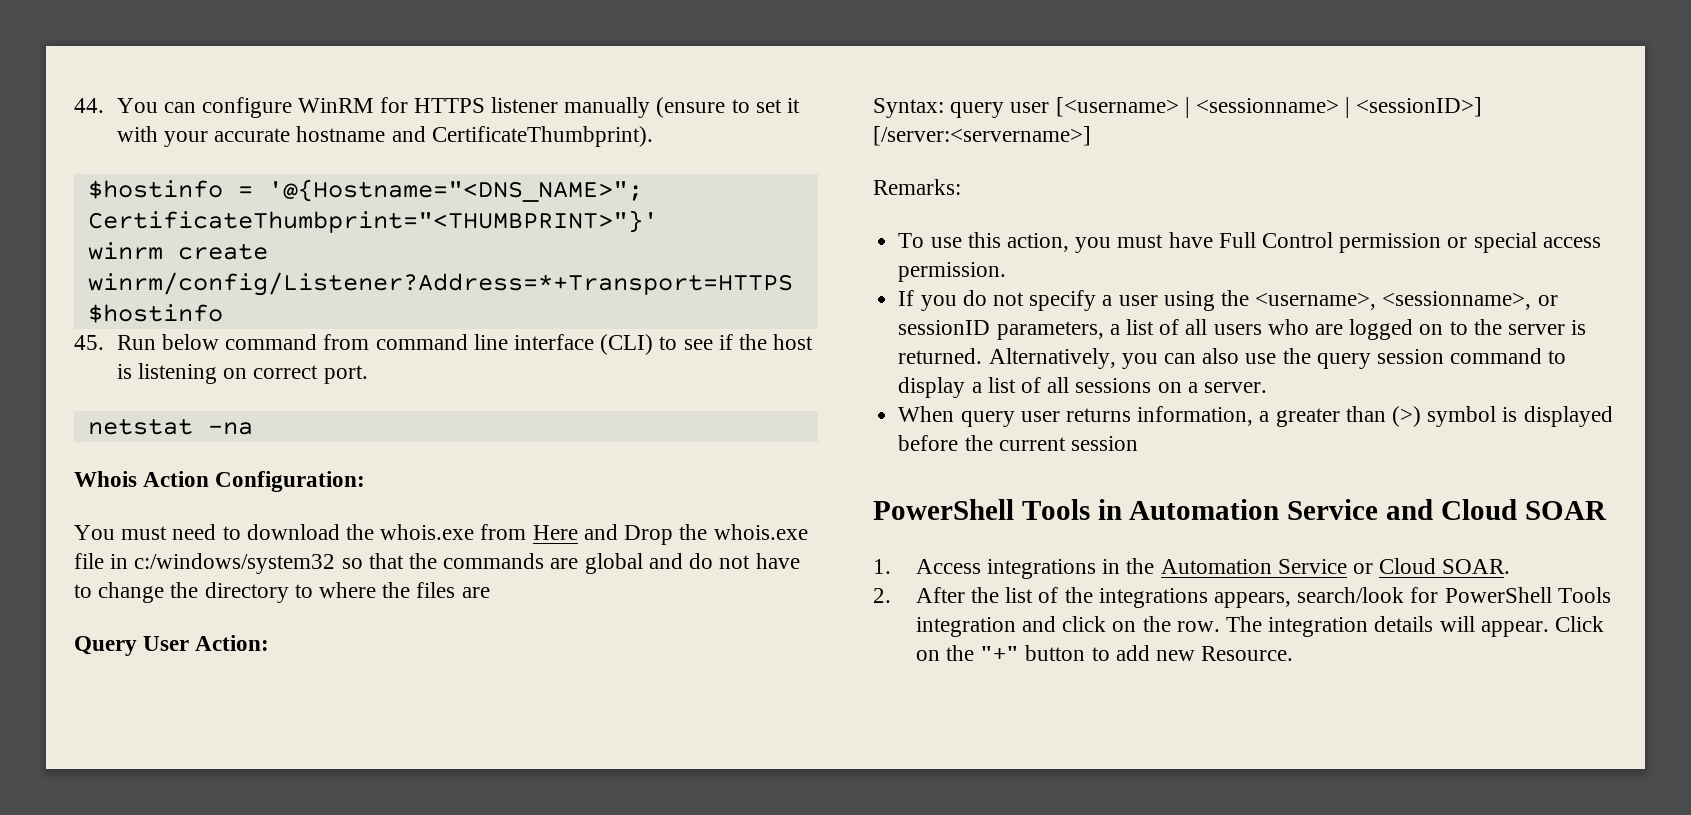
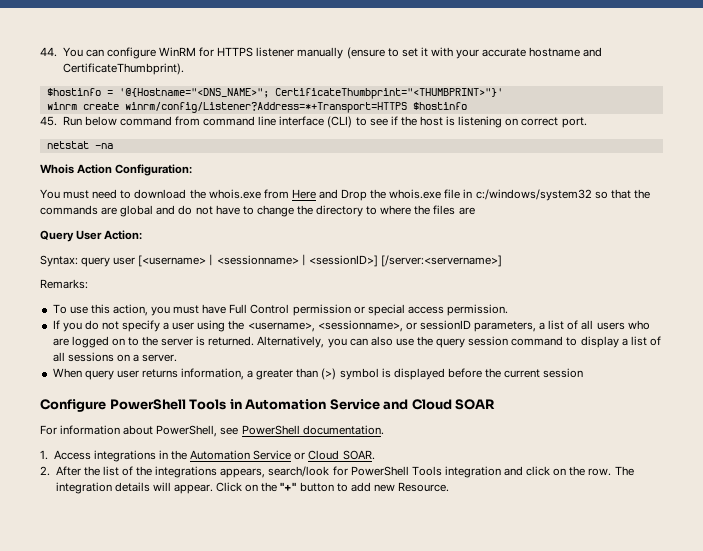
(1138, 443) none -> [40,399,106,412] Configure
(1607, 510) none -> [40,425,384,437] // For information about PowerShell, see PowerShell documentation.

